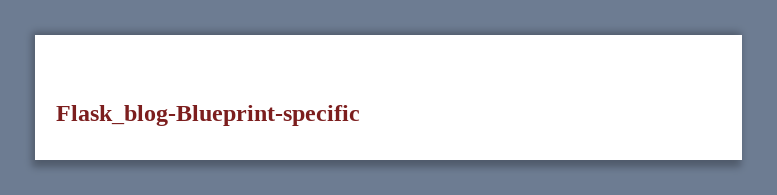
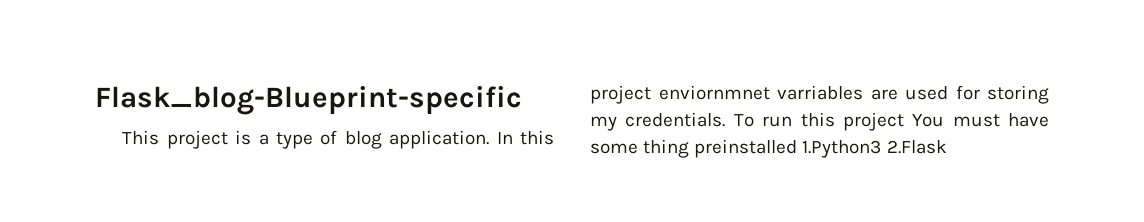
(360, 115) none -> [122,130,554,149] [590,85,1049,104] [590,112,1049,131] [590,139,947,158] // This project is a type of blog application. In this project enviornmnet varriables are used for storing my credentials. To run this project You must have some thing preinstalled 1.Python3 2.Flask

